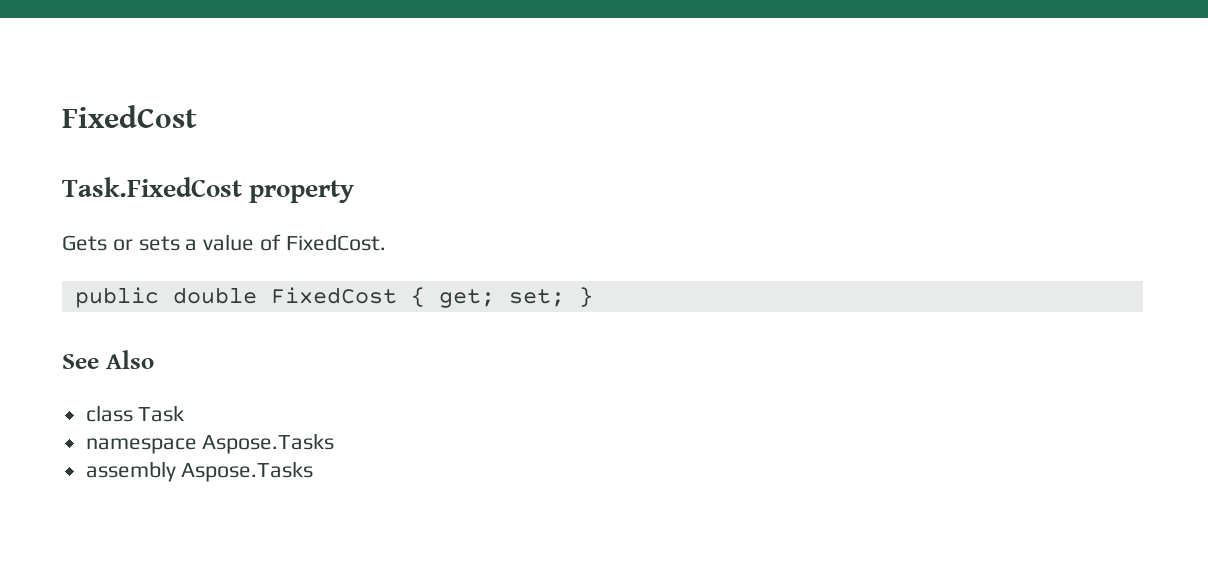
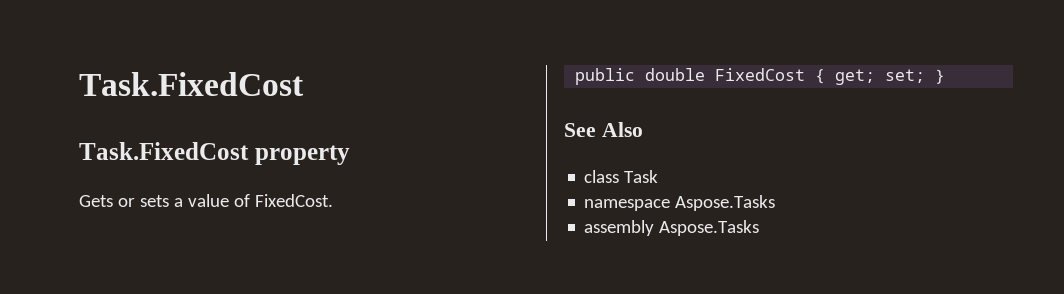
[62,105,197,128] FixedCost -> [79,72,304,96] Task.FixedCost

